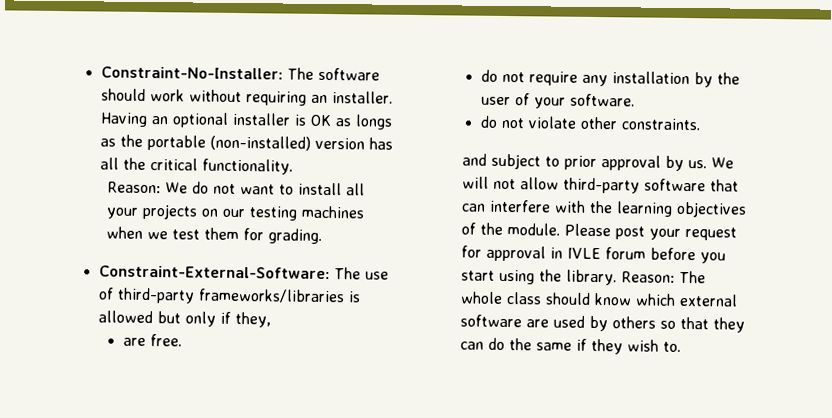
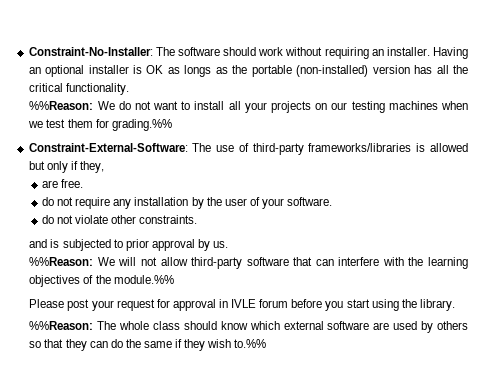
[107,181,162,194] Reason: -> [29,101,94,110] %%Reason:
[268,228,323,244] grading. -> [111,119,172,131] grading.%%
[491,153,542,170] subject -> [50,239,111,251] is subjected
(708, 164) none -> [29,257,94,266] // %%Reason:
[507,223,561,236] module. -> [113,275,174,284] module.%% //
[621,271,676,283] Reason: -> [29,321,94,330] // %%Reason:
[663,341,682,352] to. -> [234,339,267,348] to.%%

